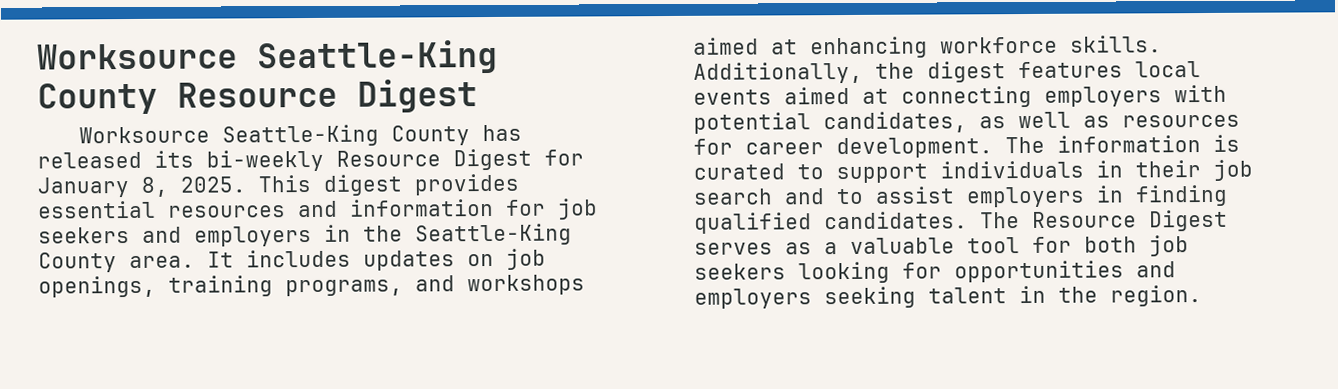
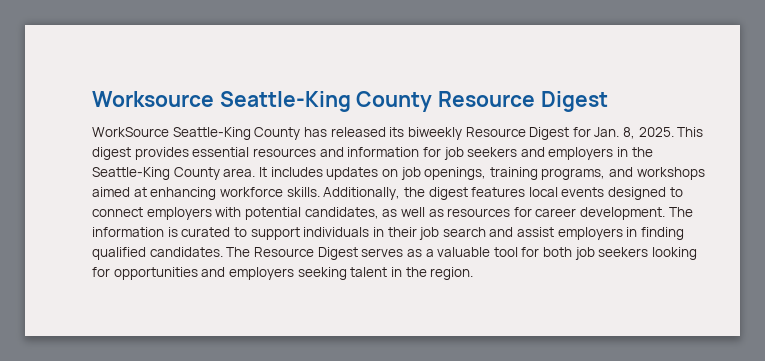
[79,126,211,144] Worksource -> [92,127,169,137] WorkSource
[206,149,324,172] bi-weekly -> [407,127,462,140] biweekly
[37,177,130,198] January -> [594,127,620,137] Jan.
[784,85,1032,108] aimed at connecting -> [608,187,683,200] [92,207,143,217] designed to connect
[836,188,864,205] to -> (514, 232) none

